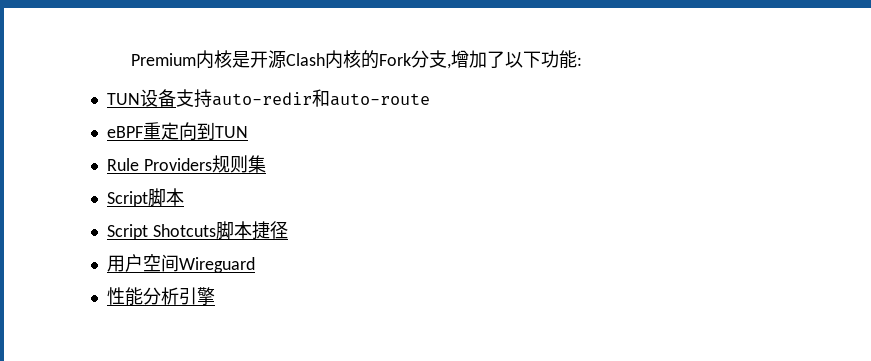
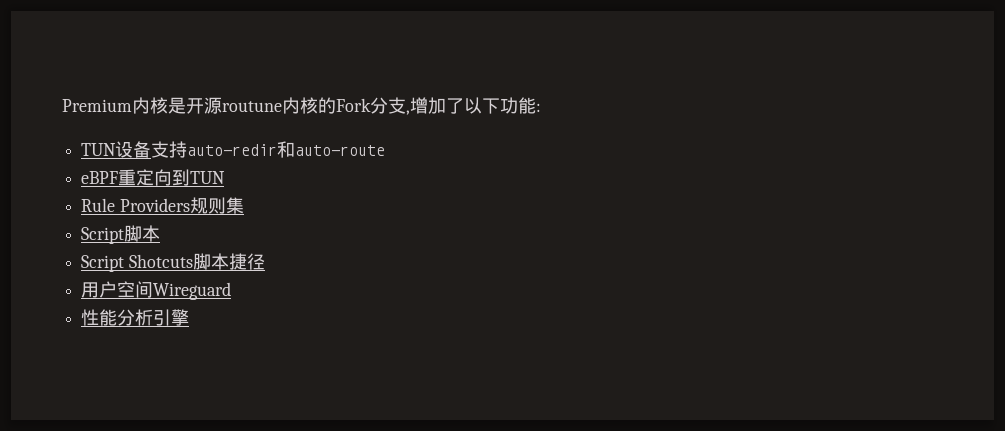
[286,53,326,66] Clash -> [222,101,282,112] routune

